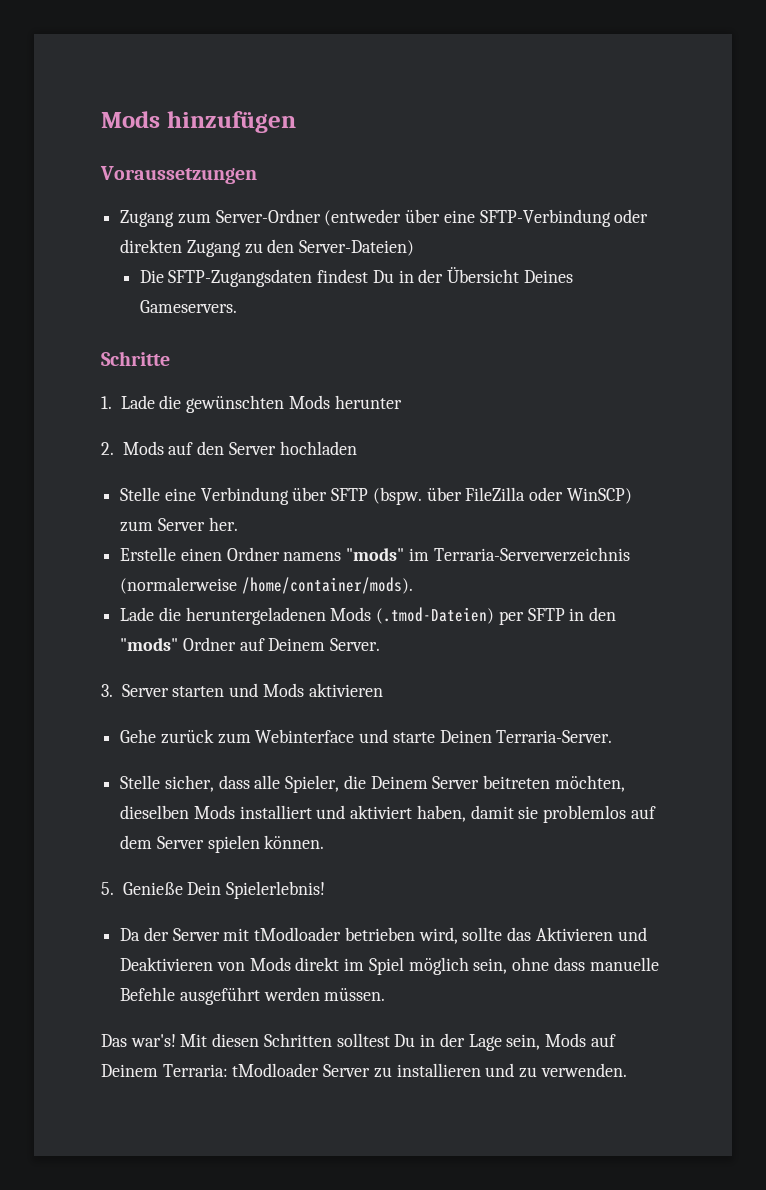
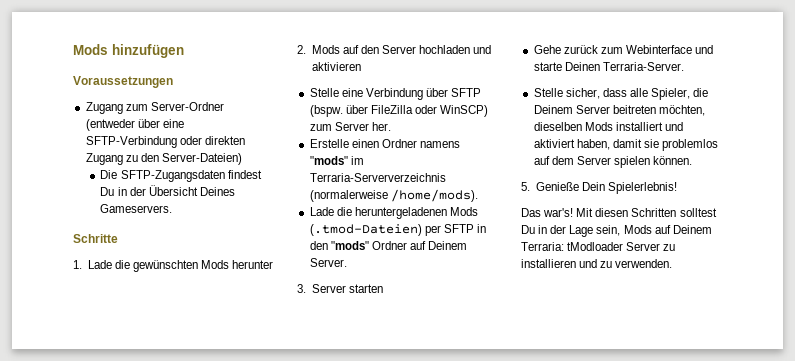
(357, 448) none -> [473,45,492,54] [311,62,361,71] und aktivieren
[241,577,413,594] /home/container/mods). -> [390,189,478,202] /home/mods).
[229,683,383,697] und Mods aktivieren -> (383, 288) none
[120,927,647,944] [120,957,659,975] [120,987,386,1005] // Da der Server mit tModloader betrieben wird, sollte das Aktivieren und Deaktivieren von Mods direkt im Spiel möglich sein, ohne dass manuelle Befehle ausgeführt werden müssen. -> (677, 188) none

